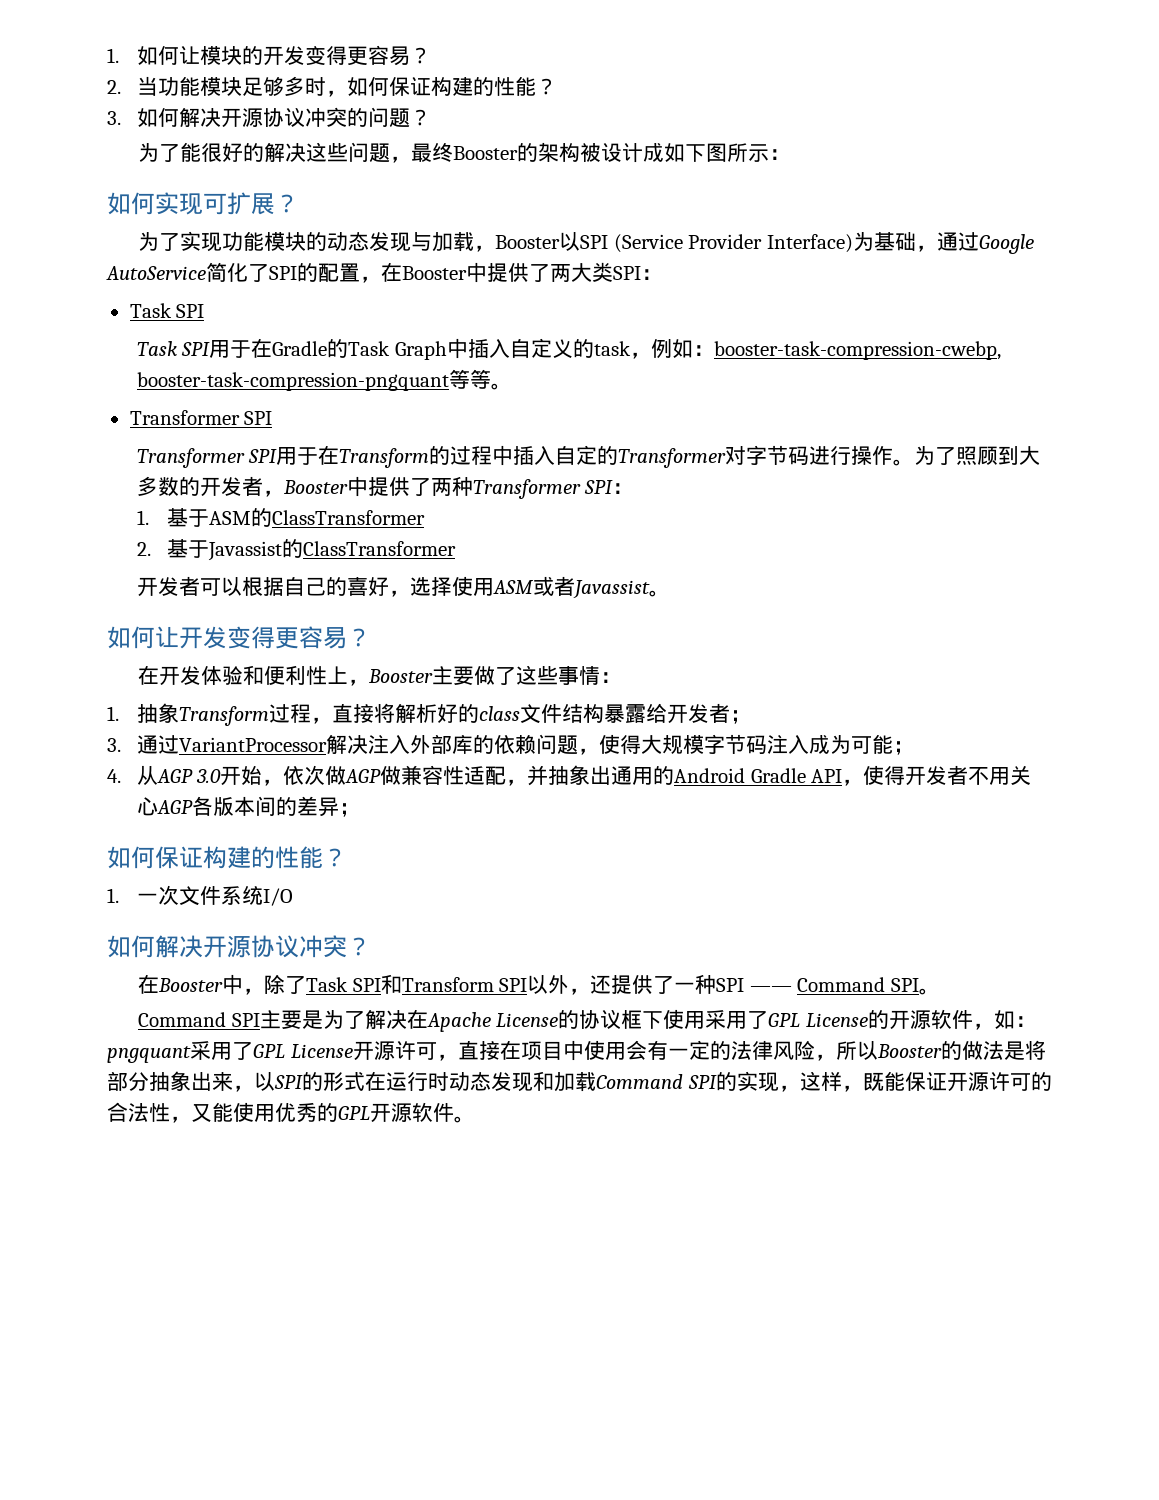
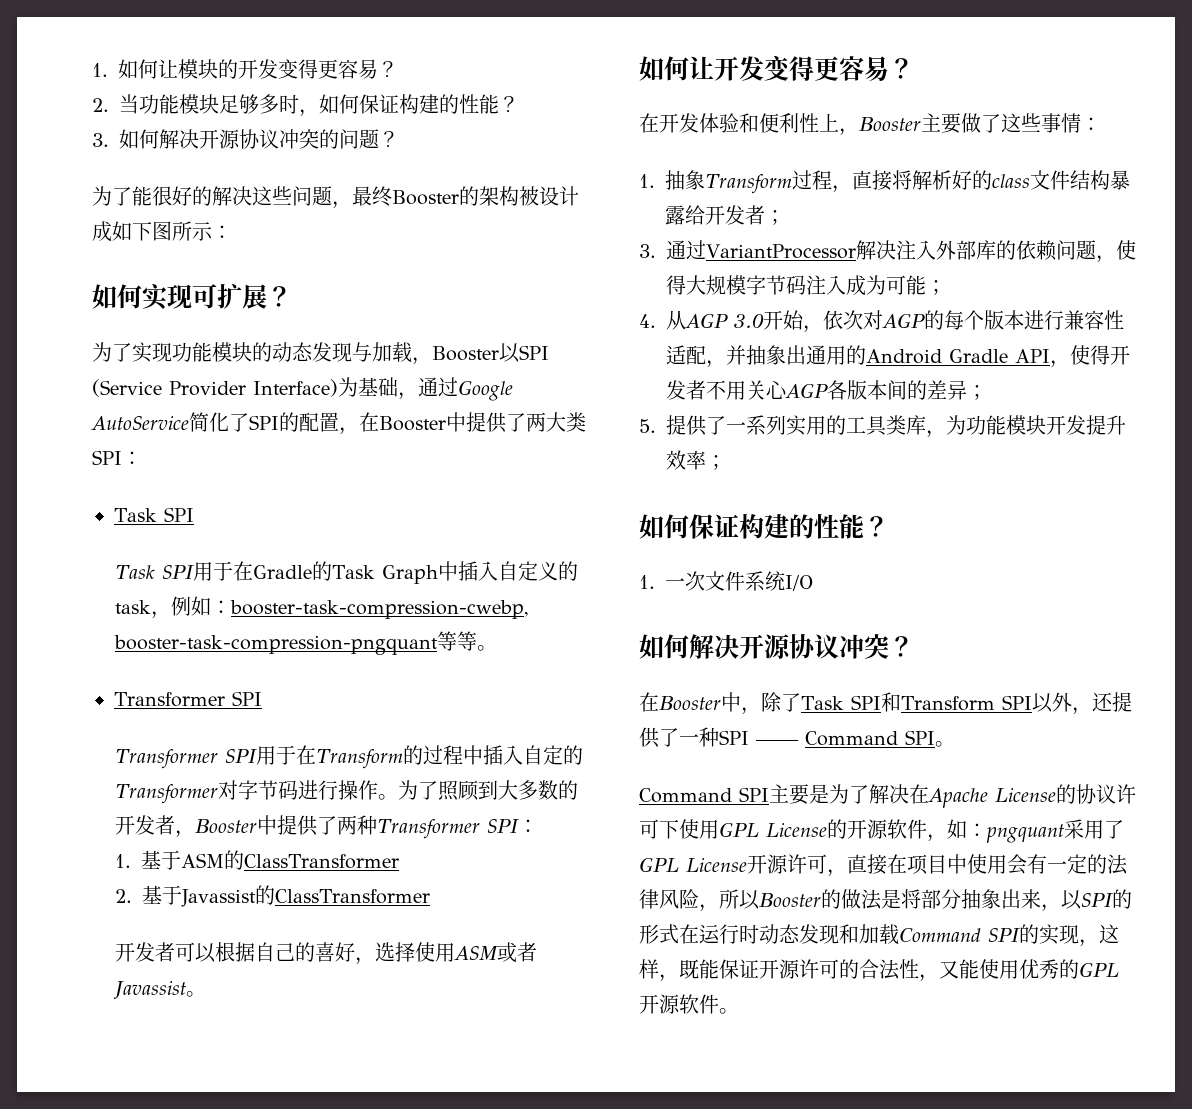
[325,766,402,785] 做AGP做 -> [863,310,1064,330] 对AGP的每个版本进行
(360, 810) none -> [639,415,1126,438] [666,450,726,470] // 5.提供了一系列实用的工具类库，为功能模块开发提升效率；
[621,1009,769,1029] 框下使用采用了 -> [1116,784,1136,804] [639,819,719,839] 许可下使用

